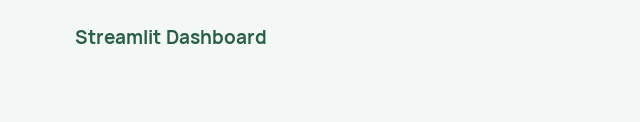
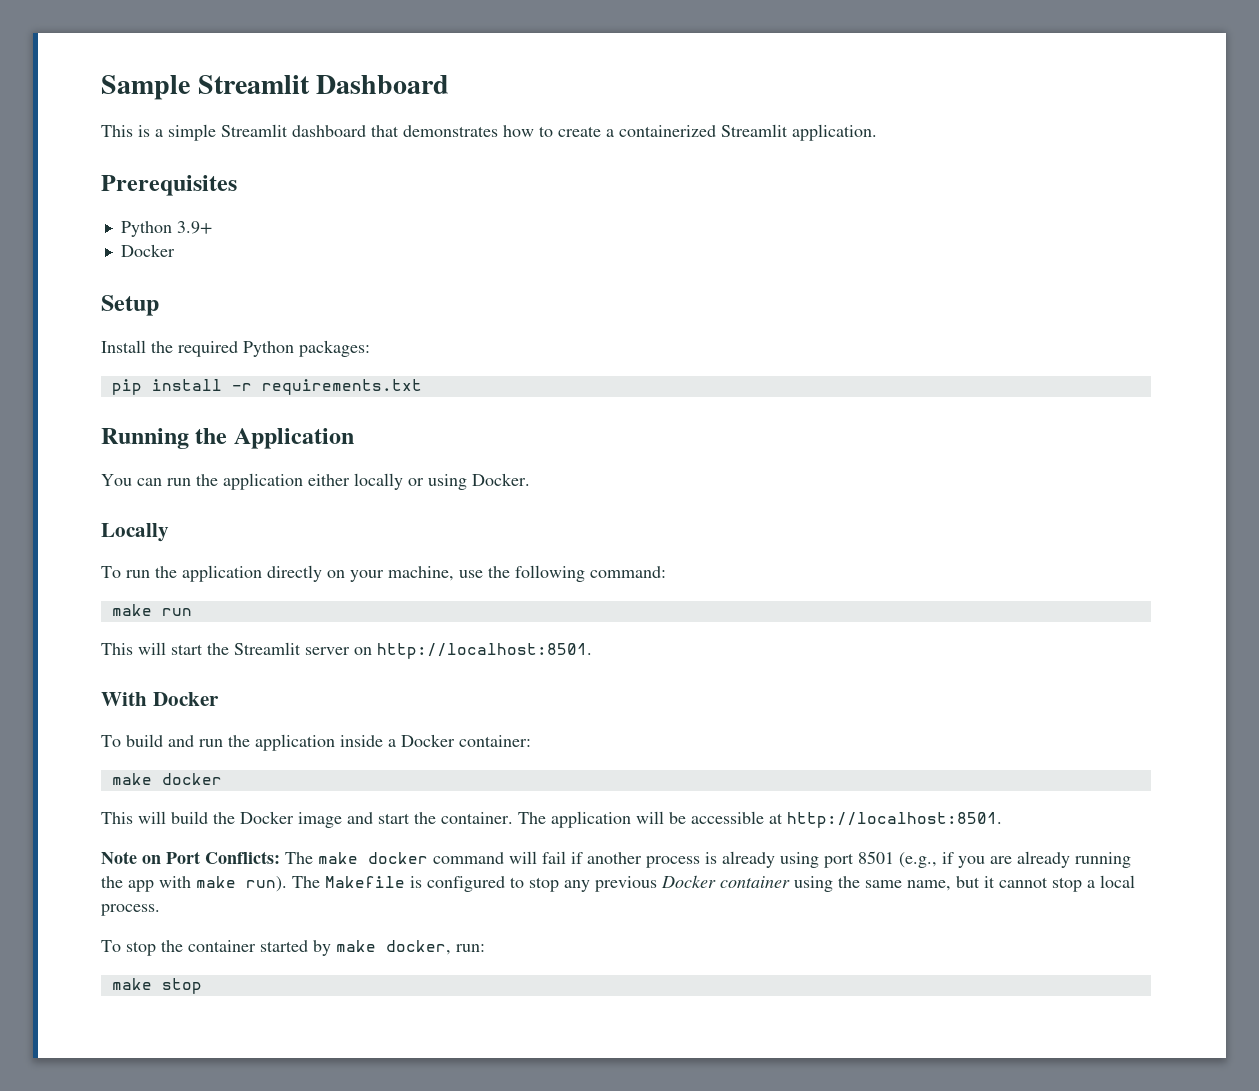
(75, 37) none -> [101,75,190,100] Sample
(268, 37) none -> [101,124,877,141] [101,175,237,196] [120,221,212,237] [120,244,175,257] [101,295,159,316] [101,340,370,357] [111,379,422,395] [101,428,354,449] [101,473,530,490] [101,523,169,542] [101,565,666,582] [111,604,192,616] [101,642,592,659] [101,692,219,706] [101,734,531,751] [111,773,222,785] [101,811,1002,828] [101,851,1131,868] [101,875,1135,892] [101,904,160,916] [101,940,485,956] [111,978,202,994] // This is a simple Streamlit dashboard that demonstrates how to create a containerized Streamlit application. // Prerequisites // Python 3.9+ // Docker // Setup // Install the required Python packages: // pip install -r requirements.txt // Running the Application // You can run the application either locally or using Docker. // Locally // To run the application directly on your machine, use the following command: // make run // This will start the Streamlit server on http://localhost:8501. // With Docker // To build and run the application inside a Docker container: // make docker // This will build the Docker image and start the container. The application will be accessible at http://localhost:8501. // Note on Port Conflicts: The make docker command will fail if another process is already using port 8501 (e.g., if you are already running the app with make run). The Makefile is configured to stop any previous Docker container using the same name, but it cannot stop a local process. // To stop the container started by make docker, run: // make stop

